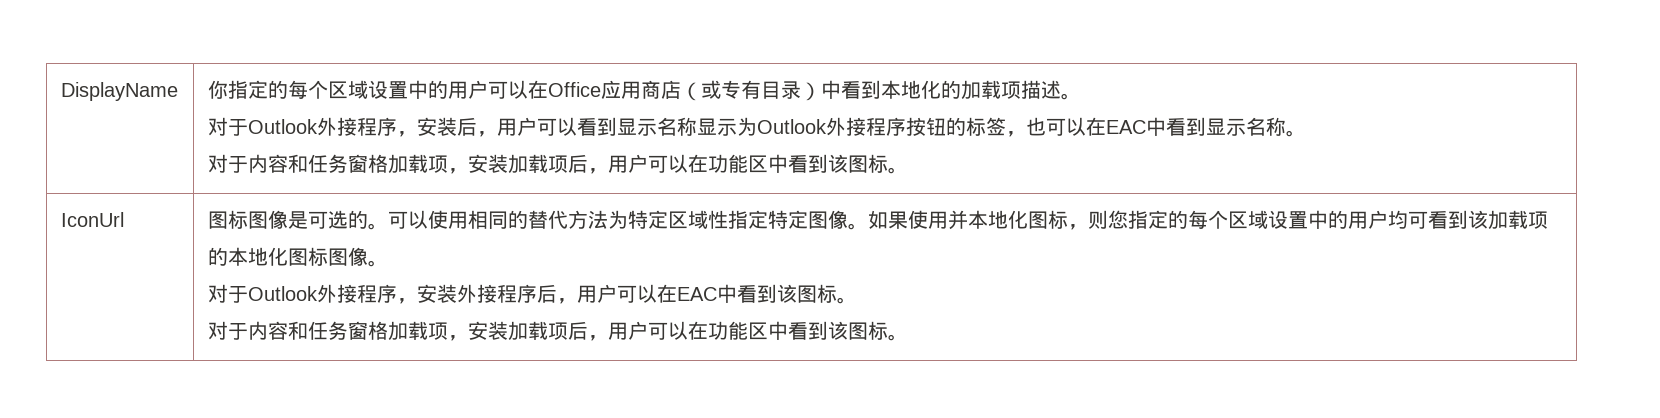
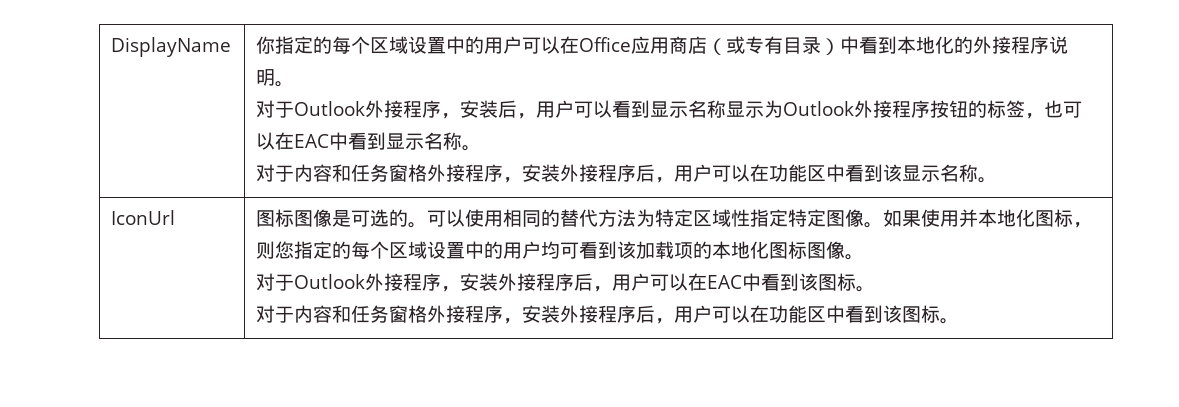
[960,80,1061,100] 加载项描述 -> [973,36,1069,54] [256,69,276,86] 外接程序说明
[387,154,888,174] 加载项，安装加载项后，用户可以在功能区中看到该图标 -> [427,164,979,183] 外接程序，安装外接程序后，用户可以在功能区中看到该显示名称
[387,321,568,341] 加载项，安装加载项 -> [427,305,637,324] 外接程序，安装外接程序

